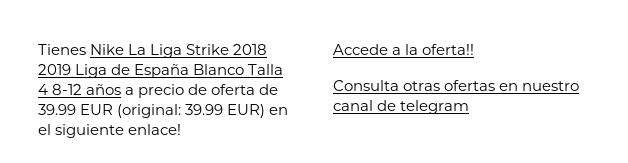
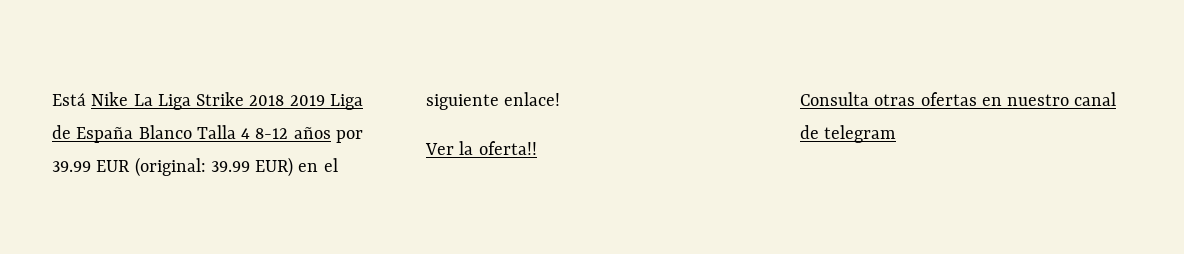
[38,44,86,55] Tienes -> [52,93,86,106] Está
[125,84,279,98] a precio de oferta de -> [335,130,363,143] por
[333,44,402,55] Accede a -> [425,143,454,155] Ver

